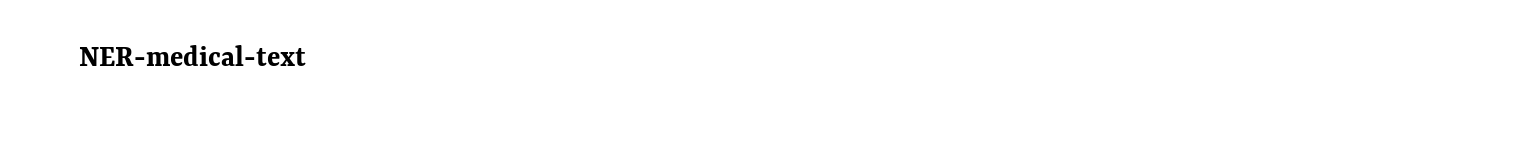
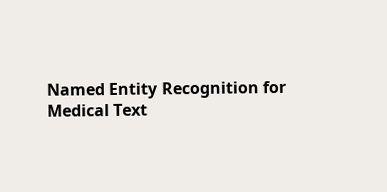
[79,45,306,66] NER-medical-text -> [46,80,286,100] [47,103,149,117] Named Entity Recognition for Medical Text

